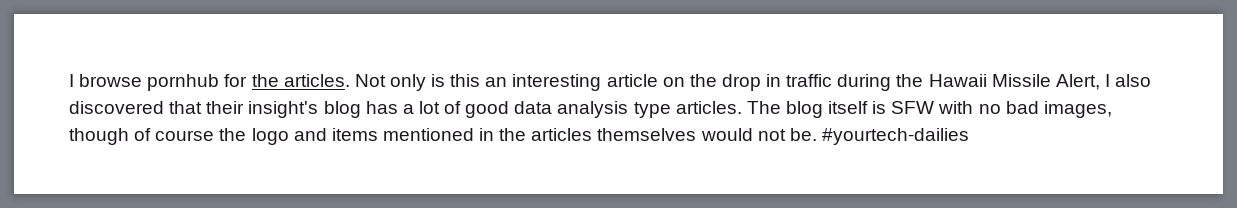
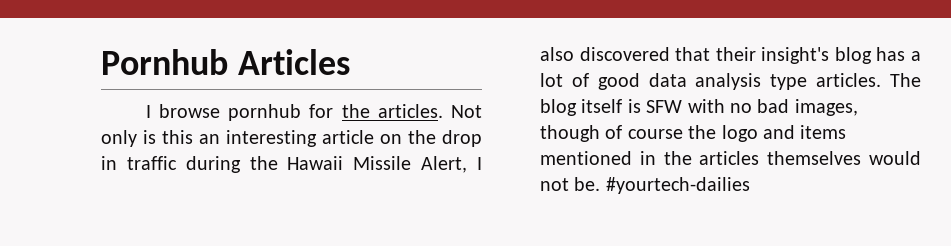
(69, 80) none -> [101,49,350,75] Pornhub Articles //

